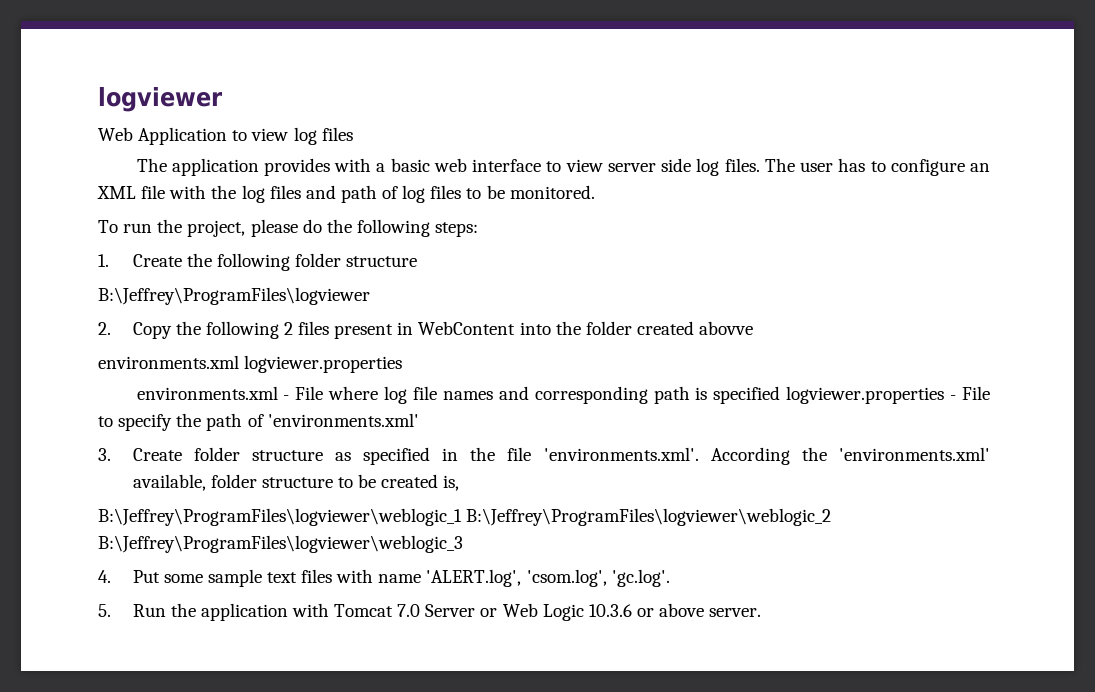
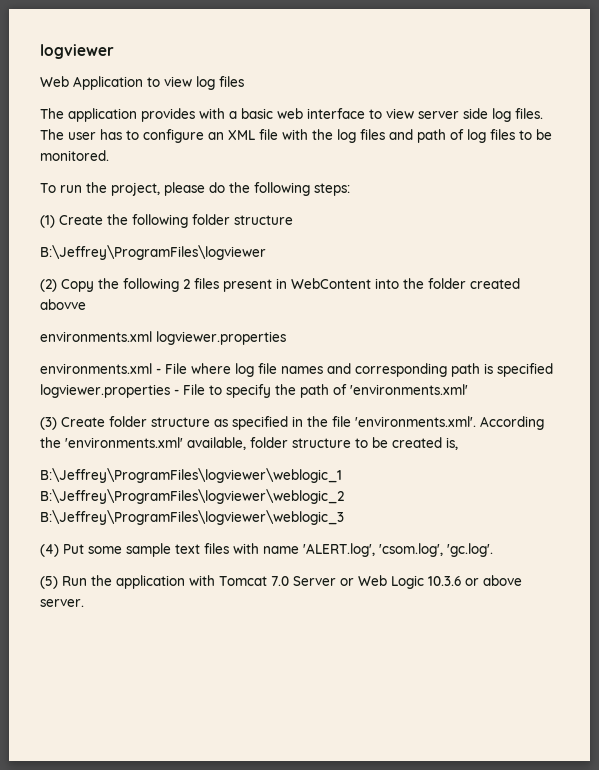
[98,254,109,267] 1. -> [40,215,55,228] (1)
[98,322,111,335] 2. -> [40,279,57,292] (2)
[98,448,111,461] 3. -> [40,417,57,430] (3)
[98,570,111,583] 4. -> [40,544,59,557] (4)
[98,604,111,617] 5. -> [40,576,58,589] (5)

